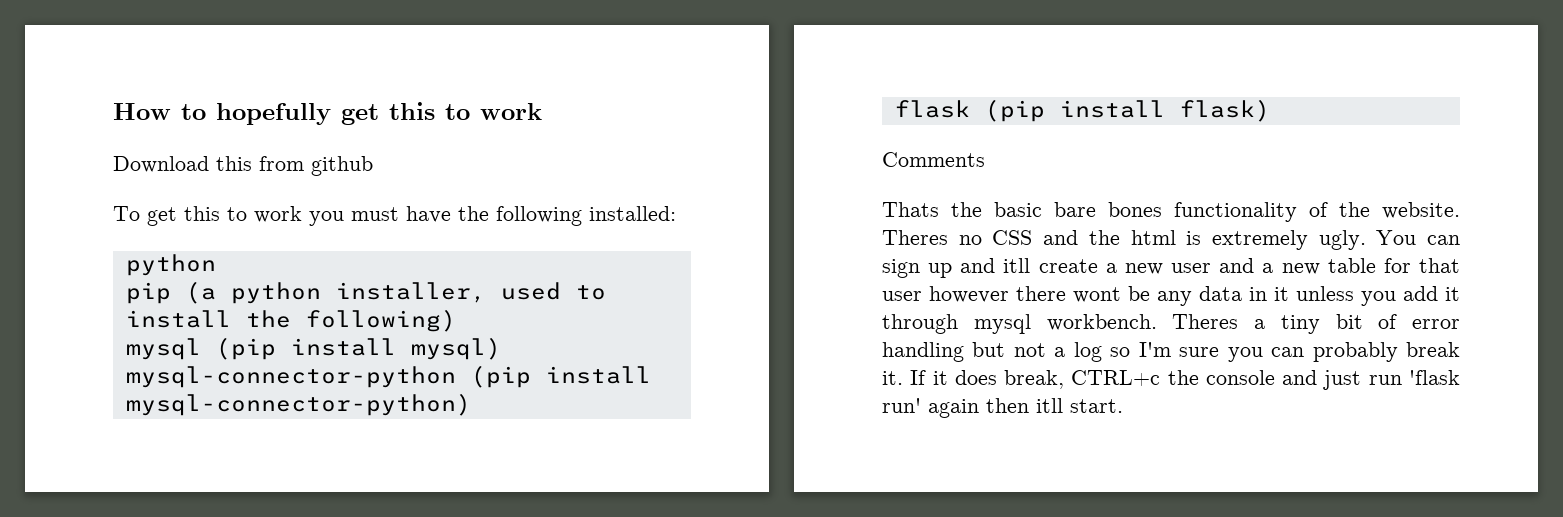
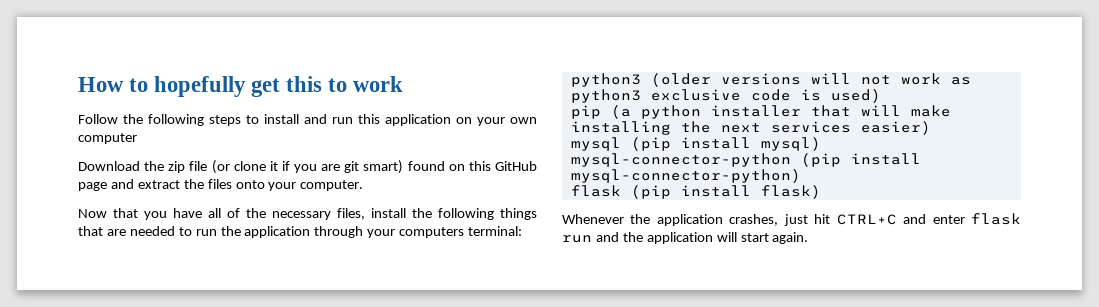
[113,156,373,176] [113,206,676,226] [125,254,216,276] [125,281,606,304] [125,309,456,332] Download this from github // To get this to work you must have the following installed: // python // pip (a python installer, used to install the following) -> [78,114,537,126] [78,133,137,144] [78,160,537,174] [78,179,364,191] [78,208,537,220] [78,226,523,238] [570,73,971,87] [570,89,881,103] [570,105,951,119] [570,121,931,135] Follow the following steps to install and run this application on your own computer // Download the zip file (or clone it if you are git smart) found on this GitHub page and extract the files onto your computer. // Now that you have all of the necessary files, install the following things that are needed to run the application through your computers terminal: // python3 (older versions will not work as python3 exclusive code is used) // pip (a python installer that will make installing the next services easier)
[882,152,985,167] [882,202,1460,222] [882,230,1460,250] [882,258,1460,278] [882,286,1460,306] [882,314,1460,334] [882,342,1460,362] [882,370,1460,390] [882,398,1123,418] Comments // Thats the basic bare bones functionality of the website. Theres no CSS and the html is extremely ugly. You can sign up and itll create a new user and a new table for that user however there wont be any data in it unless you add it through mysql workbench. Theres a tiny bit of error handling but not a log so I'm sure you can probably break it. If it does break, CTRL+c the console and just run 'flask run' again then itll start. -> [562,213,1021,226] [562,232,809,244] Whenever the application crashes, just hit CTRL+C and enter flask run and the application will start again.

